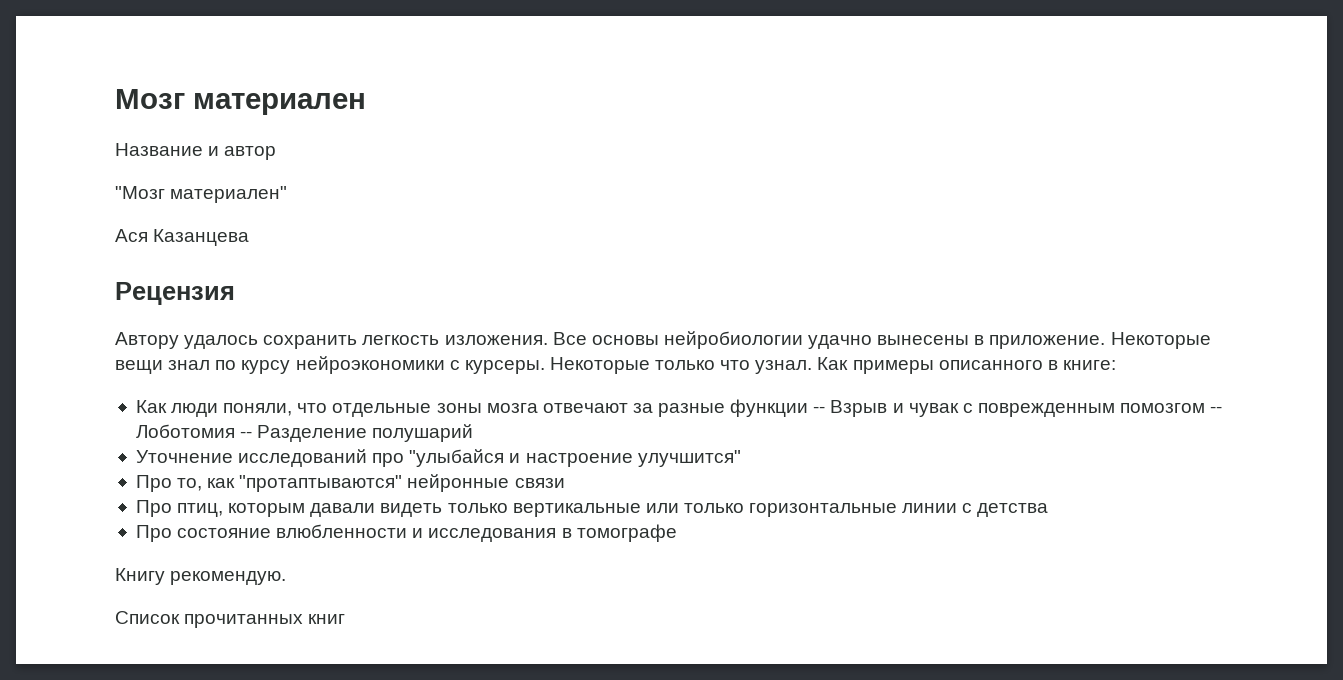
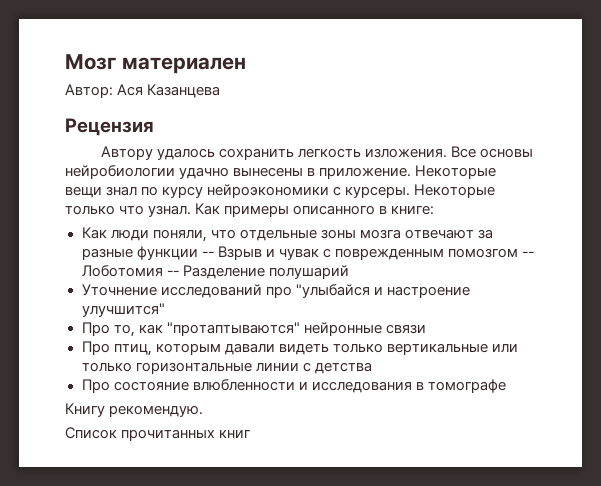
[115,143,277,160] [115,186,288,203] Название и автор // "Мозг материален" // -> [65,84,113,98] Автор:

